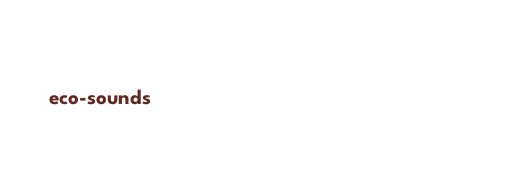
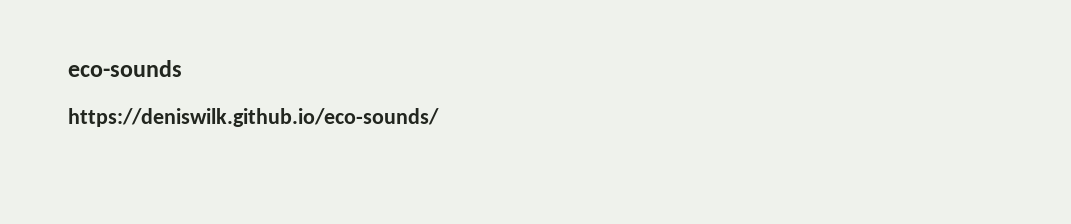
(151, 97) none -> [68,108,439,127] // https://deniswilk.github.io/eco-sounds/

